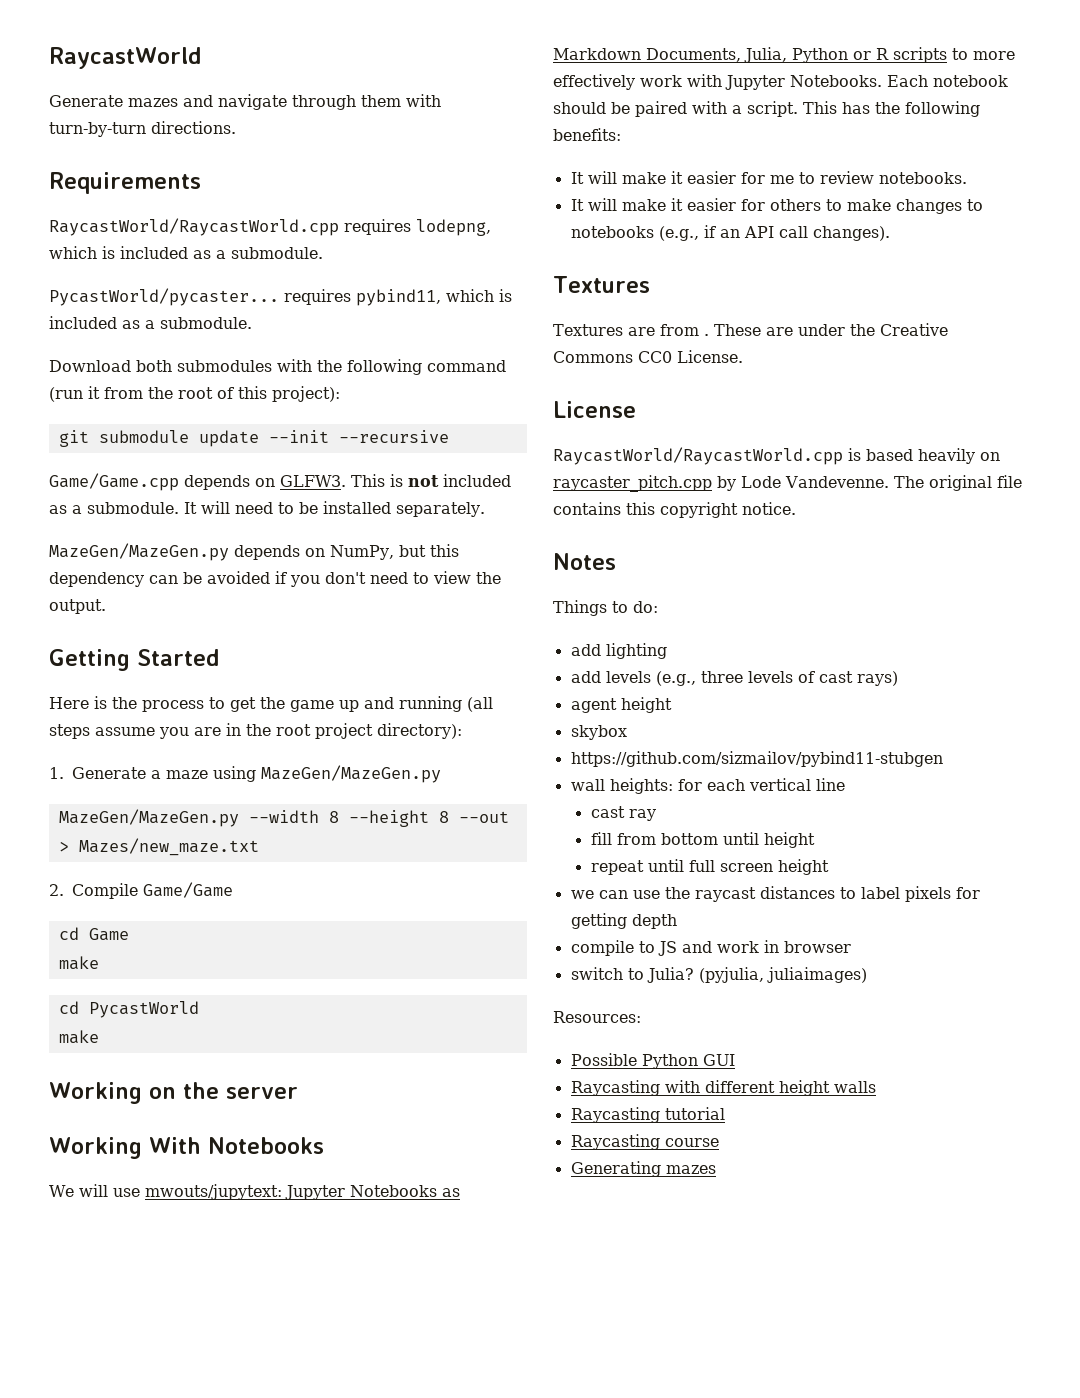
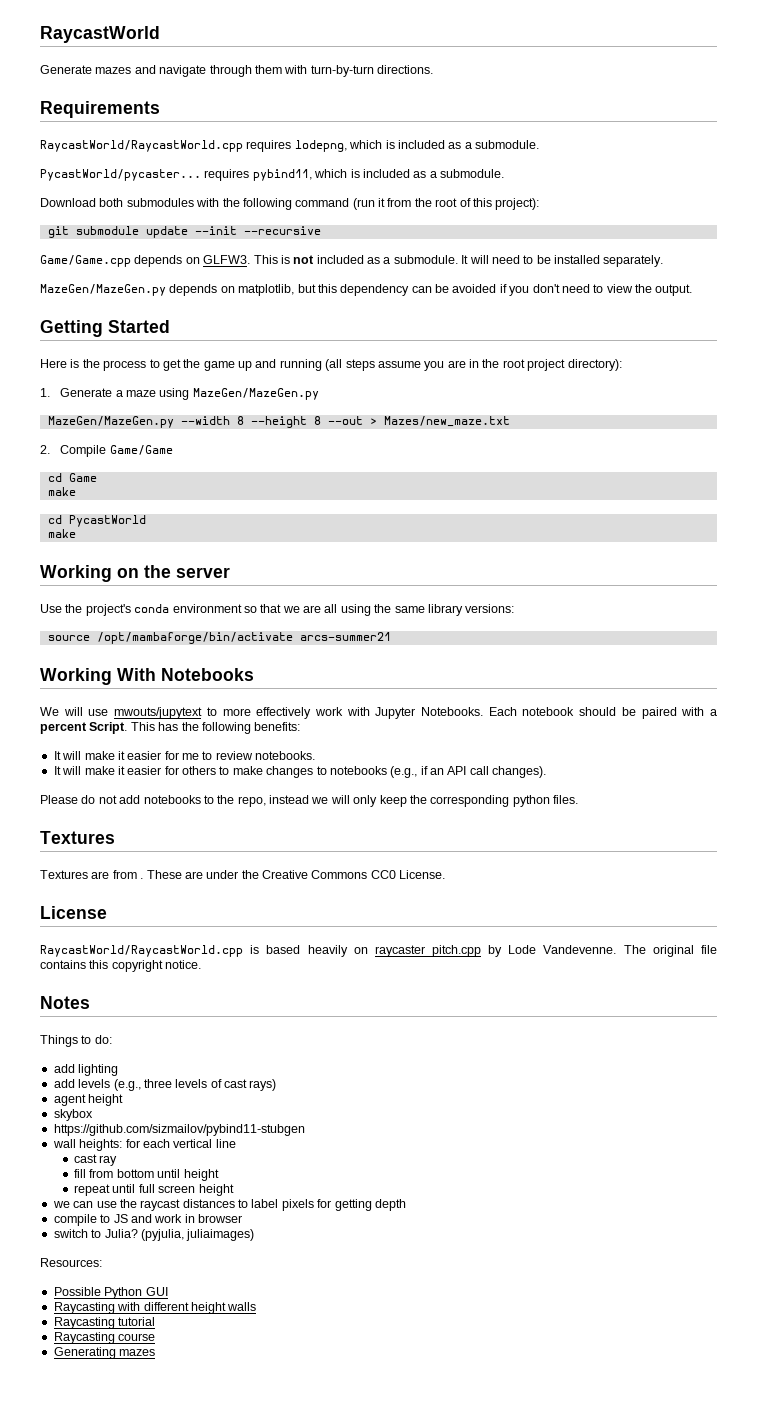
[330,545,394,560] NumPy, -> [238,284,295,296] matplotlib,
(298, 1093) none -> [40,604,515,616] [47,632,391,644] // Use the project's conda environment so that we are all using the same library versions: // source /opt/mambaforge/bin/activate arcs-summer21
[144,1184,460,1200] [553,47,947,63] mwouts/jupytext: Jupyter Notebooks as Markdown Documents, Julia, Python or R scripts -> [114,707,203,719] mwouts/jupytext
[747,101,798,117] script. -> [40,722,128,734] percent Script.
(890, 233) none -> [40,795,578,807] // Please do not add notebooks to the repo, instead we will only keep the corresponding python files.

